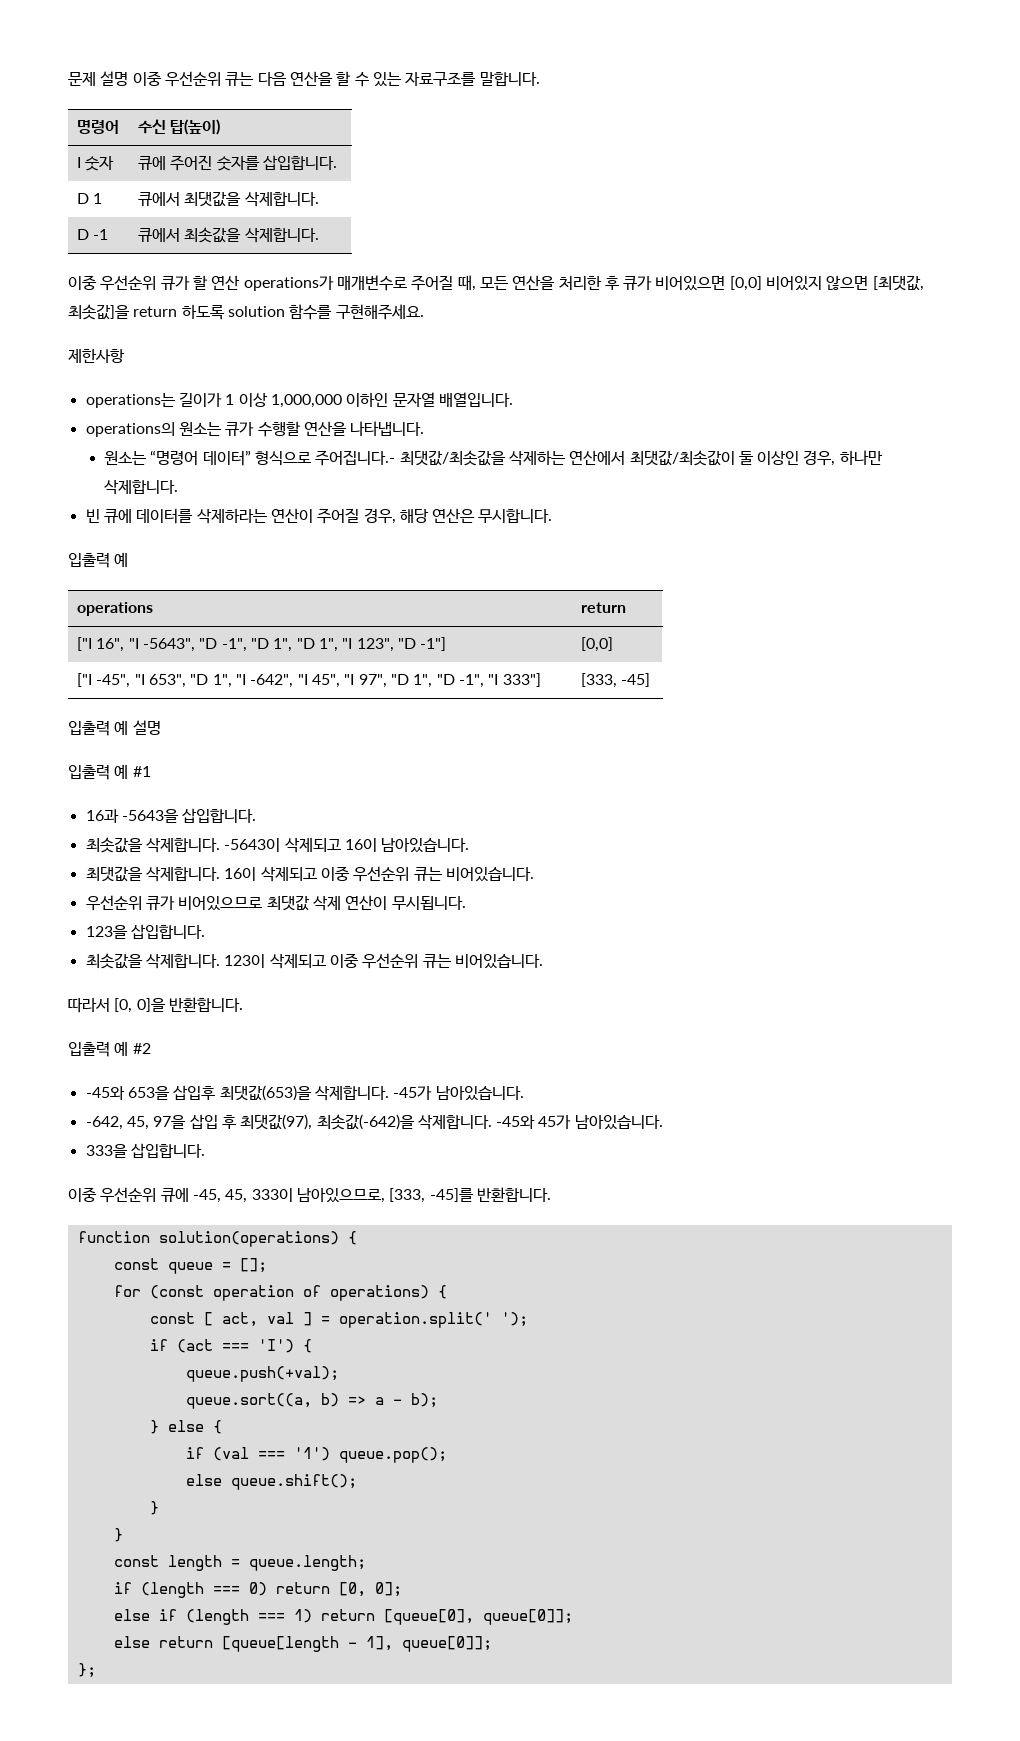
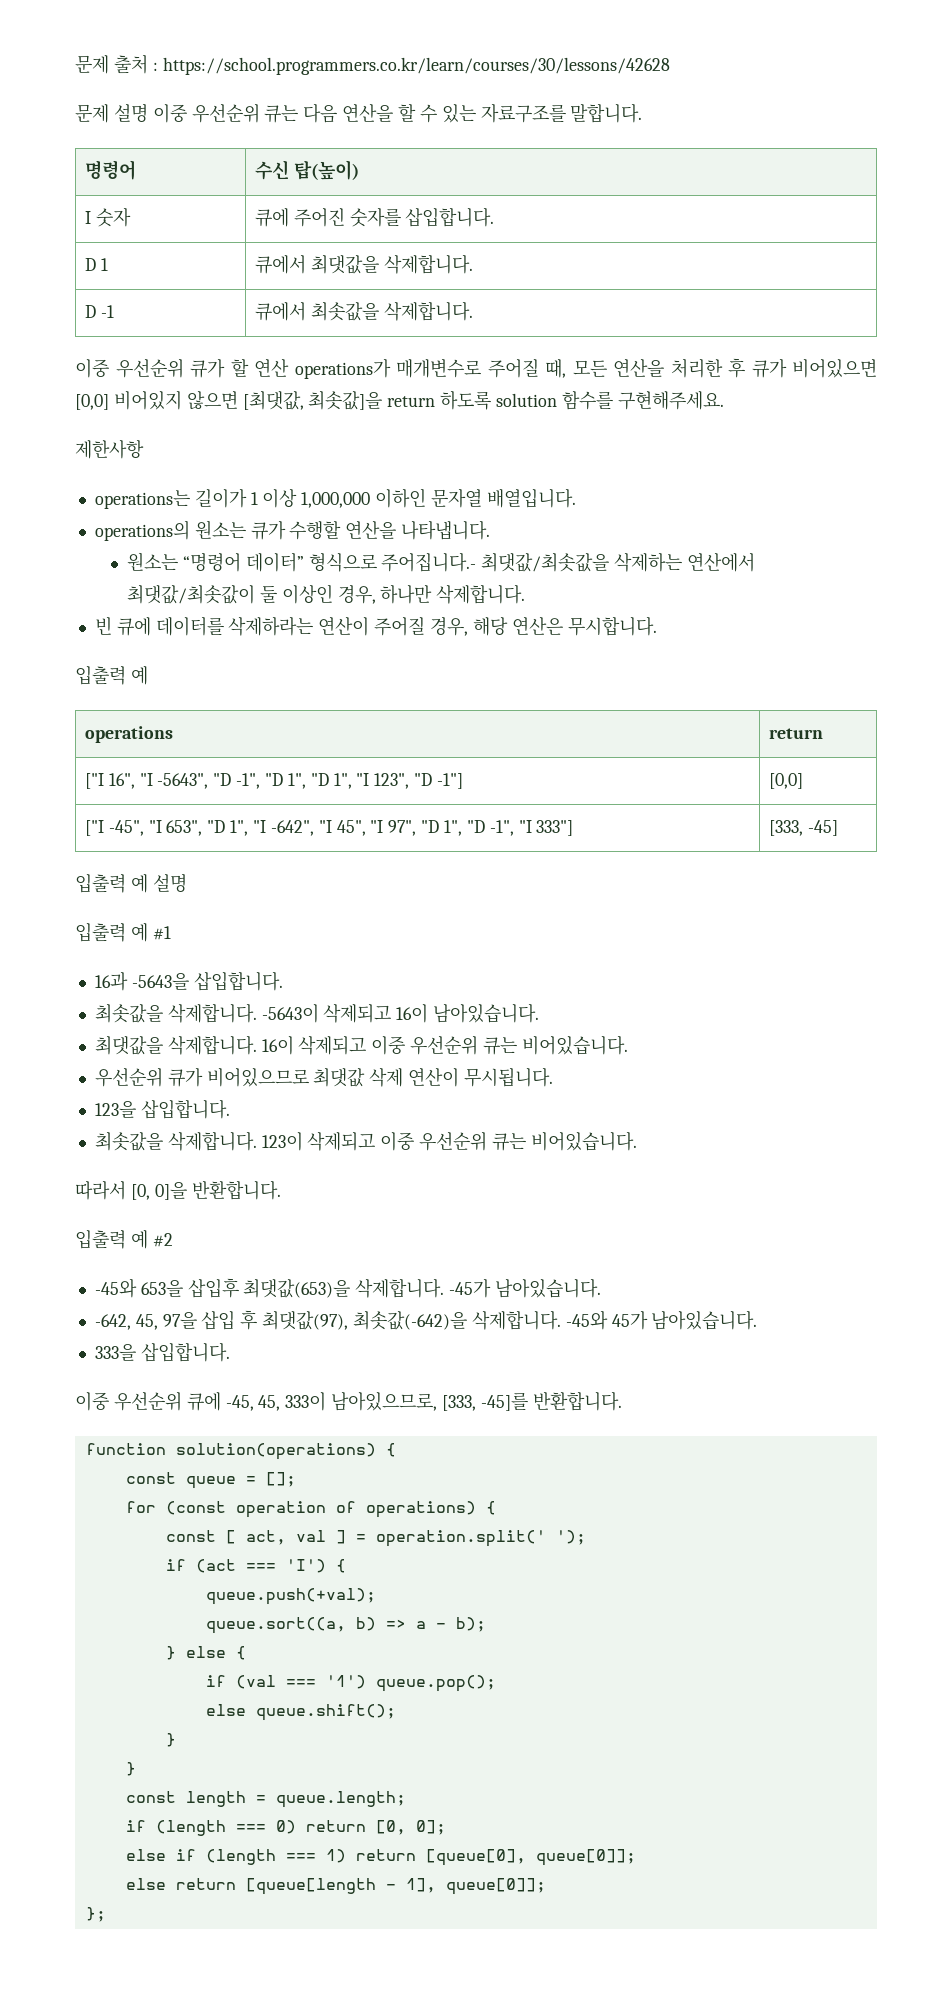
[68,72,96,86] 문제 -> [75,54,670,75] [75,104,109,123] 문제 출처 : https://school.programmers.co.kr/learn/courses/30/lessons/42628 // 문제

